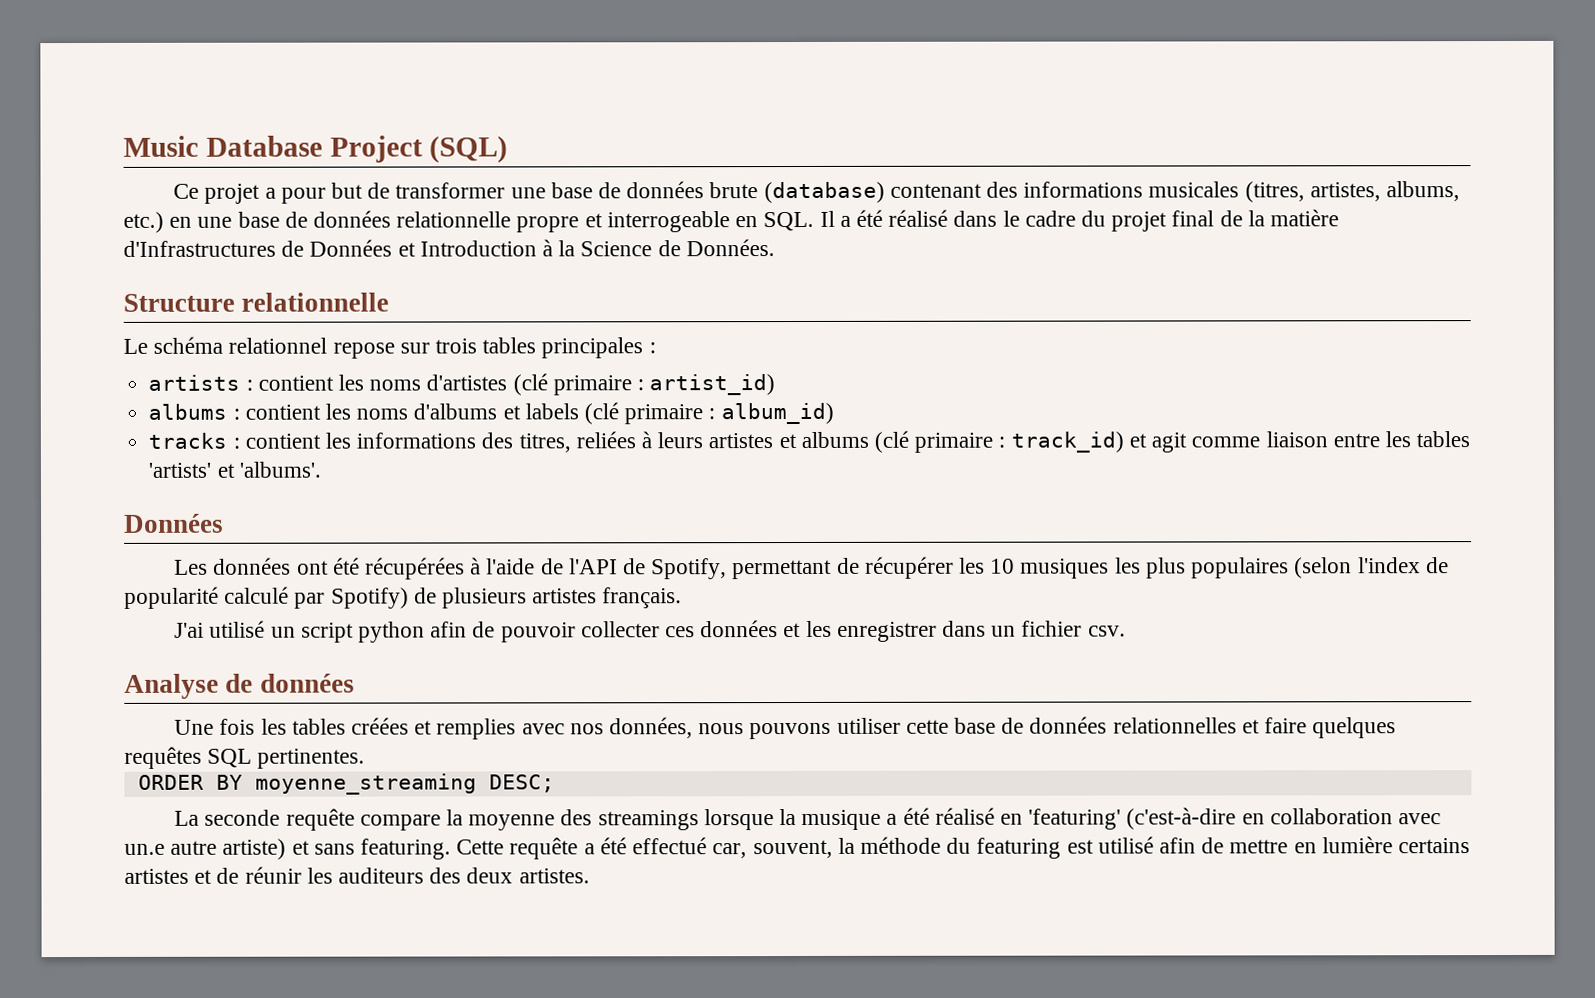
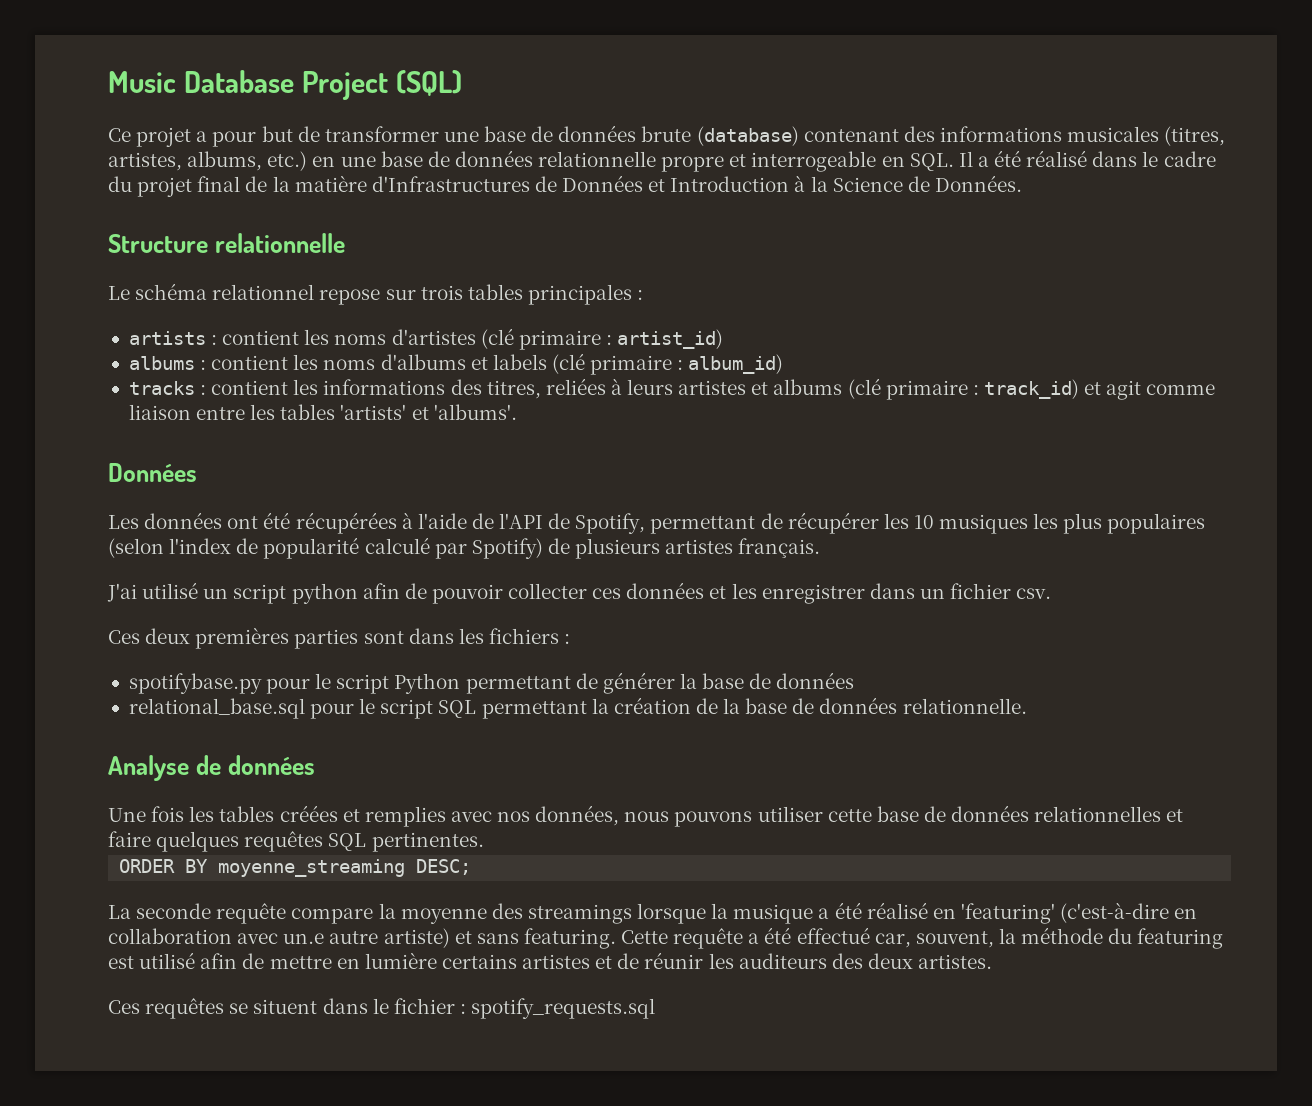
(1126, 631) none -> [108,627,571,649] [128,672,855,694] [128,697,1027,719] // Ces deux premières parties sont dans les fichiers : // spotifybase.py pour le script Python permettant de générer la base de données // relational_base.sql pour le script SQL permettant la création de la base de données relationnelle.
(590, 876) none -> [108,998,656,1019] // Ces requêtes se situent dans le fichier : spotify_requests.sql

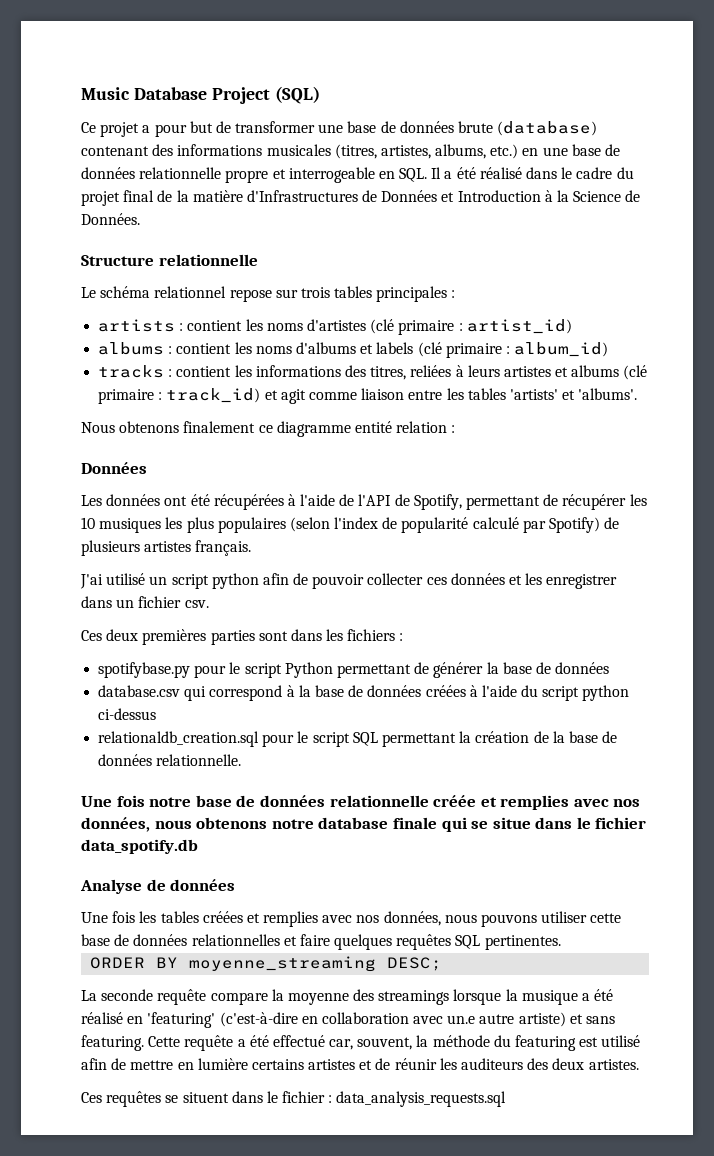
(517, 412) none -> [81,421,456,437] // Nous obtenons finalement ce diagramme entité relation :
[128,698,305,719] relational_base.sql -> [98,685,630,701] [98,708,157,720] [98,731,260,747] database.csv qui correspond à la base de données créées à l'aide du script python ci-dessus // relationaldb_creation.sql
(1027, 706) none -> [81,795,641,810] [81,817,647,832] [81,839,198,854] // Une fois notre base de données relationnelle créée et remplies avec nos données, nous obtenons notre database finale qui se situe dans le fichier data_spotify.db
[471,998,656,1019] spotify_requests.sql -> [336,1091,507,1107] data_analysis_requests.sql

